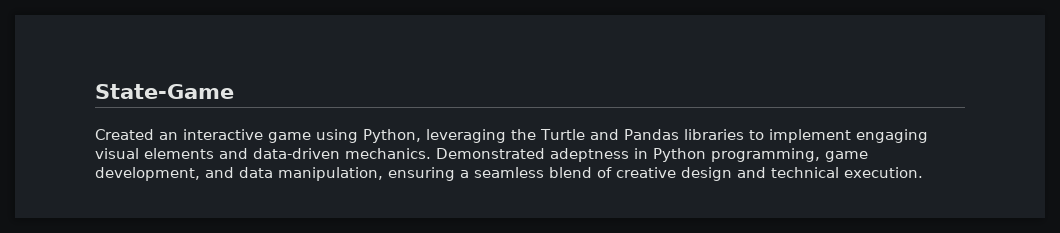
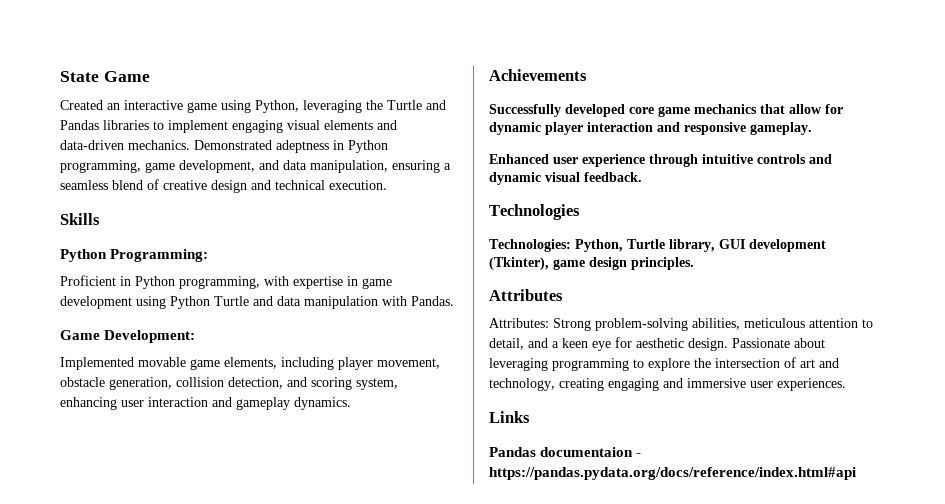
[95,84,234,99] State-Game -> [60,71,150,82] State Game
(923, 172) none -> [60,213,100,225] [60,249,209,262] [60,275,392,289] [60,296,454,309] [60,330,196,343] [60,357,440,370] [60,377,398,390] [60,397,351,410] [489,69,587,81] [489,104,843,117] [489,122,812,135] [489,154,832,167] [489,172,642,185] [489,204,580,220] [489,239,826,252] [489,257,694,270] [489,289,563,301] [489,318,873,331] [489,337,825,351] [489,357,839,371] [489,378,846,391] [489,411,530,423] [489,447,642,457] [489,467,856,480] // Skills // Python Programming: // Proficient in Python programming, with expertise in game development using Python Turtle and data manipulation with Pandas. // Game Development: // Implemented movable game elements, including player movement, obstacle generation, collision detection, and scoring system, enhancing user interaction and gameplay dynamics. // Achievements // Successfully developed core game mechanics that allow for dynamic player interaction and responsive gameplay. // Enhanced user experience through intuitive controls and dynamic visual feedback. // Technologies // Technologies: Python, Turtle library, GUI development (Tkinter), game design principles. // Attributes // Attributes: Strong problem-solving abilities, meticulous attention to detail, and a keen eye for aesthetic design. Passionate about leveraging programming to explore the intersection of art and technology, creating engaging and immersive user experiences. // Links // Pandas documentaion - https://pandas.pydata.org/docs/reference/index.html#api

